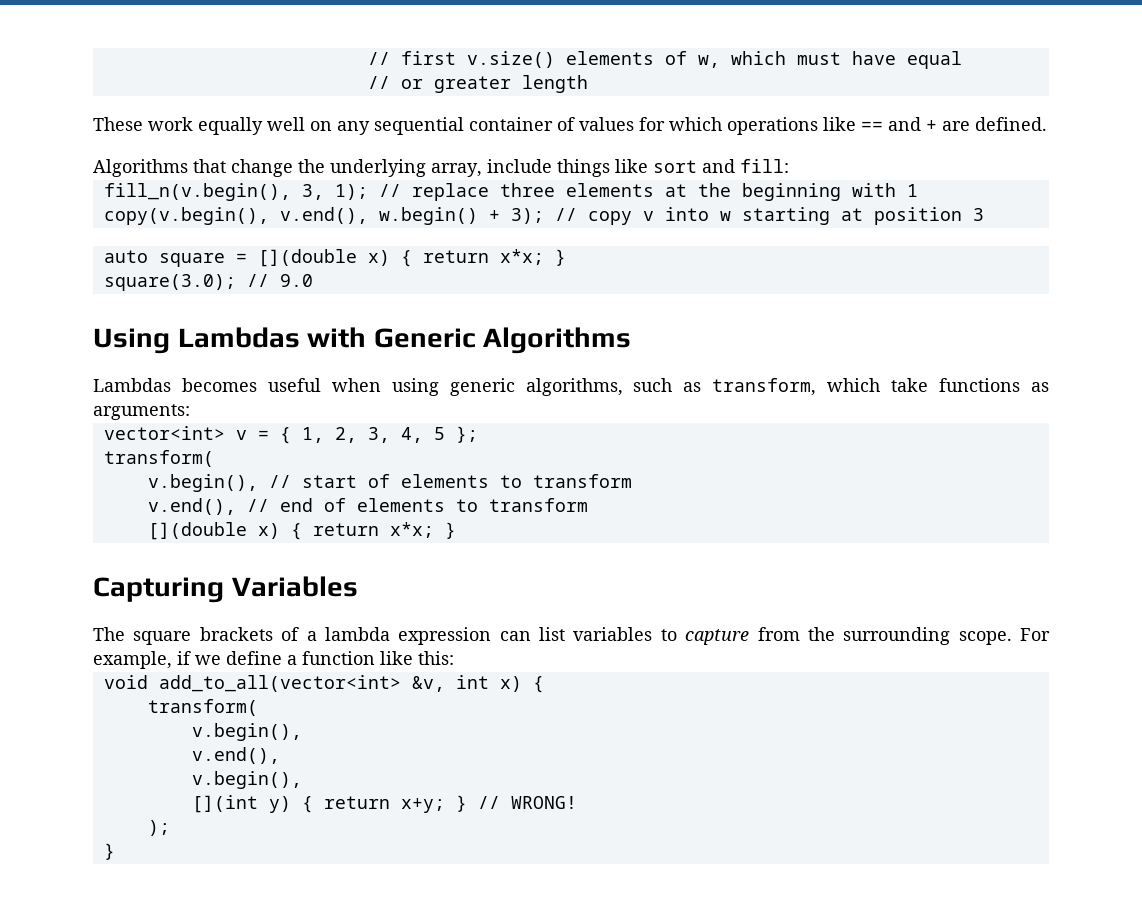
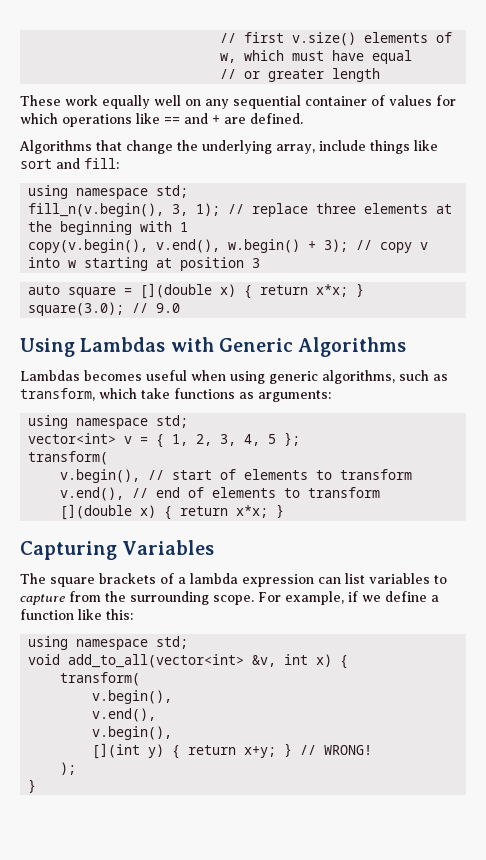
(789, 166) none -> [28,185,189,199] // using namespace std;
(190, 412) none -> [28,415,189,429] // using namespace std;
(454, 658) none -> [28,636,189,650] // using namespace std;

